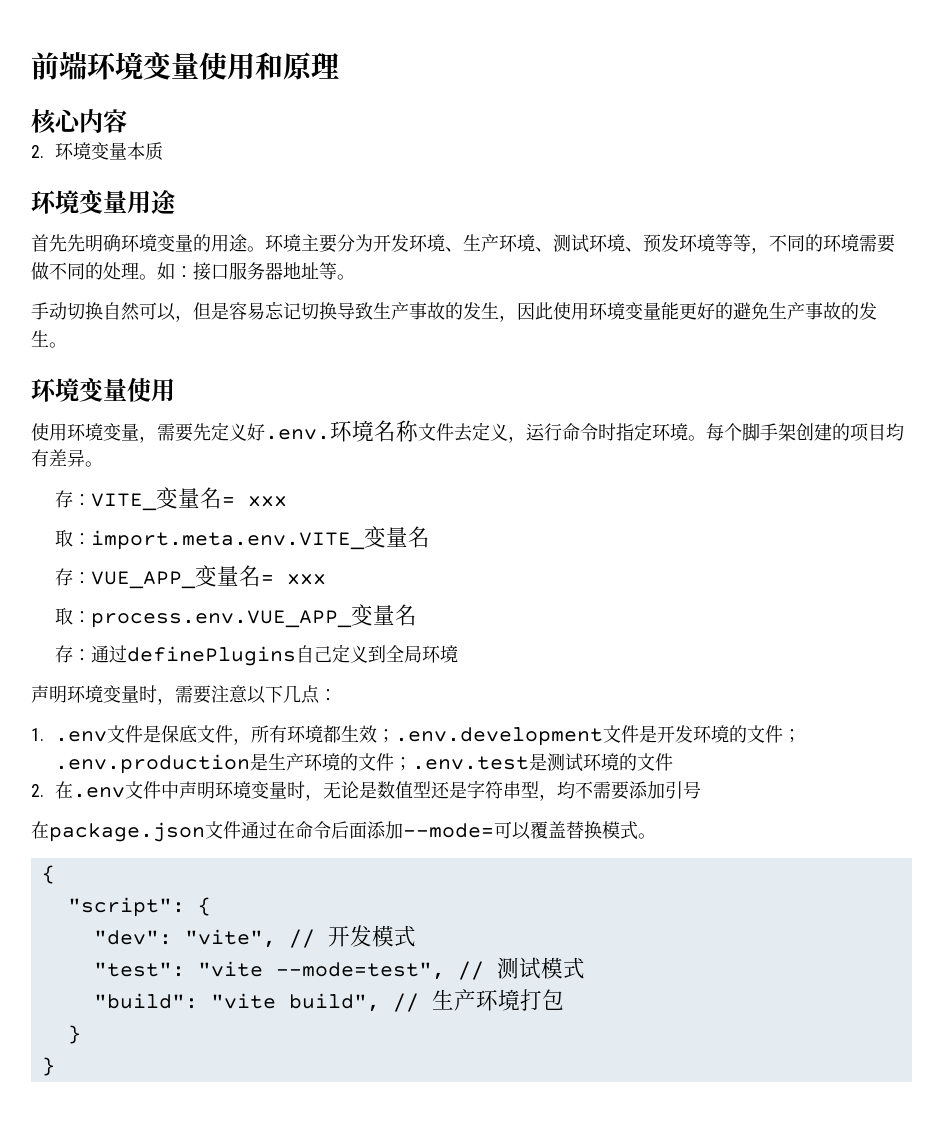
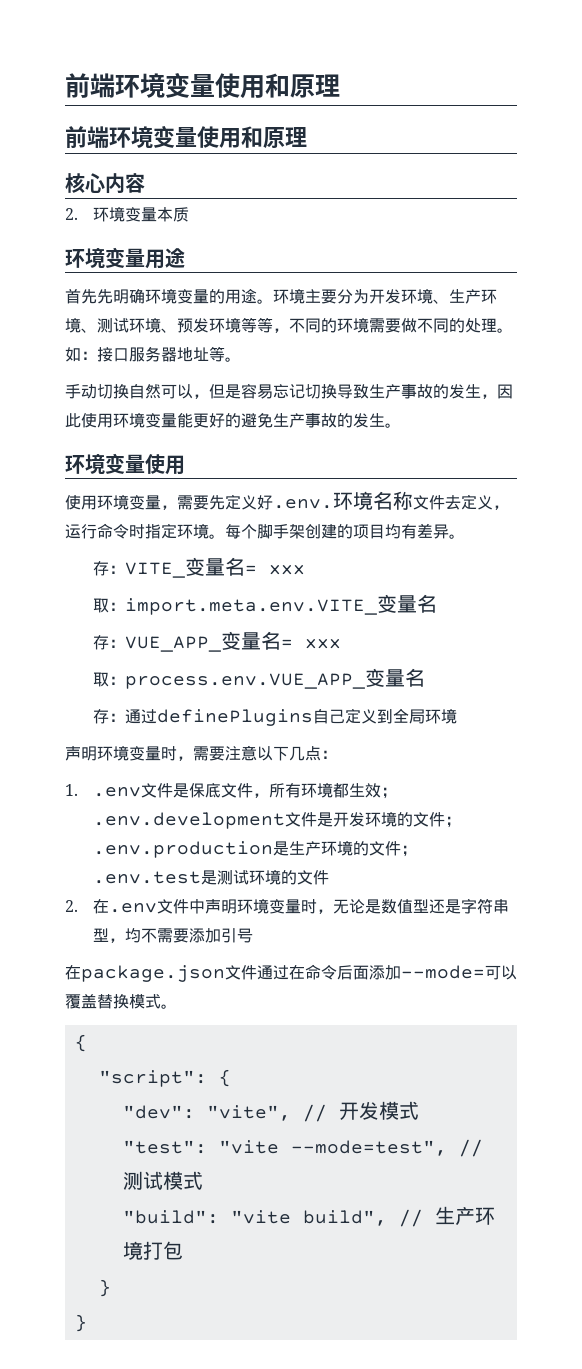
[31,52,339,80] 前端环境变量使用和原理 -> [65,73,340,99] [65,125,307,148] 前端环境变量使用和原理 // 前端环境变量使用和原理

